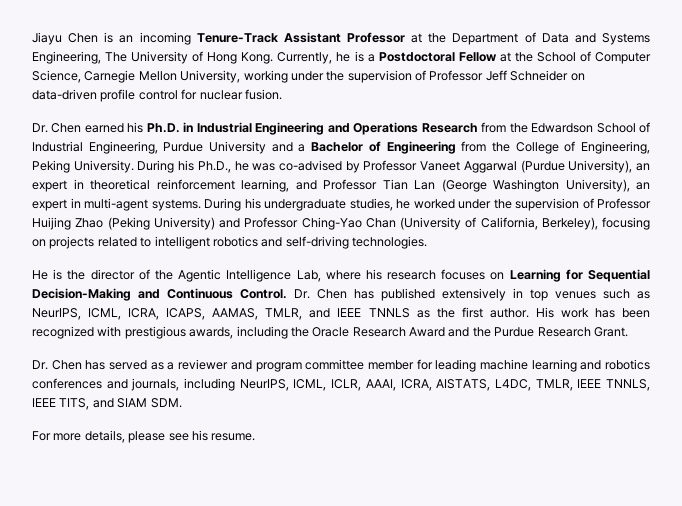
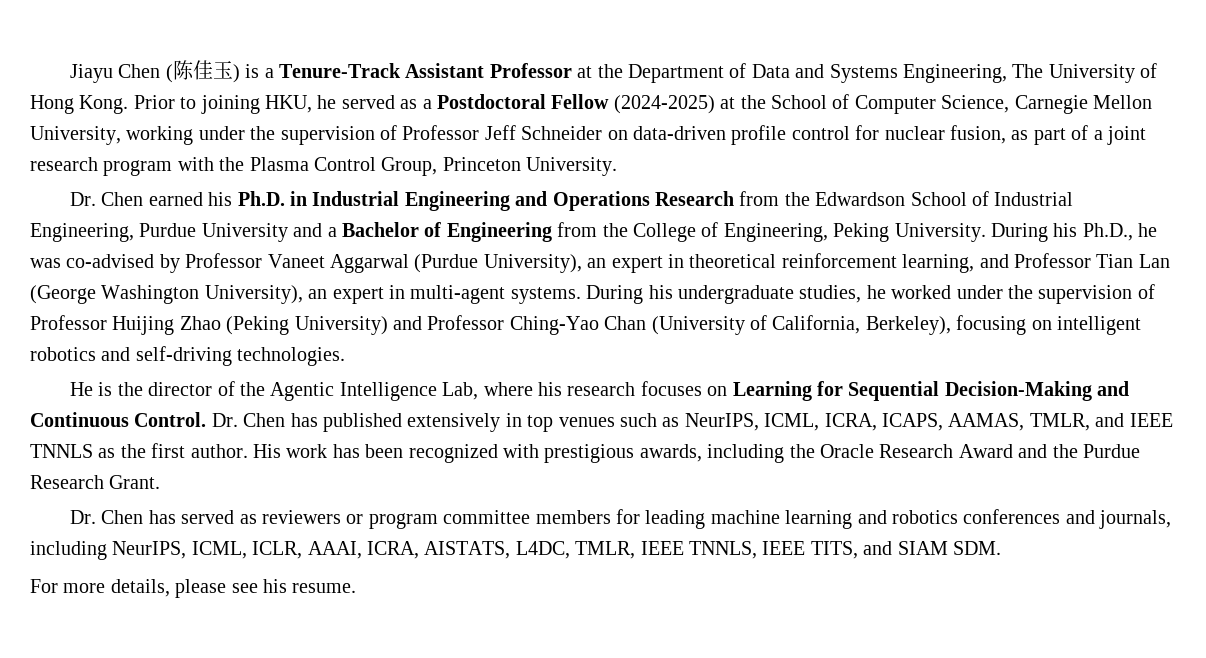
[104,32,191,45] is an incoming -> [165,60,274,83] (陈佳玉) is a
[277,51,364,64] Currently, he is -> [133,95,418,114] Prior to joining HKU, he served as
(497, 57) none -> [613,95,715,114] (2024-2025)
[244,89,282,100] fusion. -> [949,125,1146,145] [30,157,618,176] fusion, as part of a joint research program with the Plasma Control Group, Princeton University.
[49,236,152,249] projects related to -> (1052, 325) none
[167,359,252,370] a reviewer and -> [262,510,364,524] reviewers or
[367,360,414,370] member -> [535,510,611,524] members

